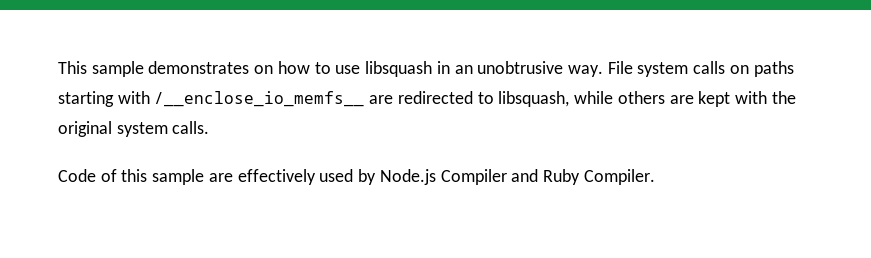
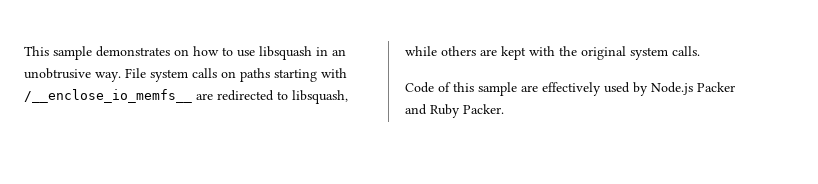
[440,169,507,185] Compiler -> [697,82,735,92] Packer
[583,169,655,185] Compiler. -> [463,104,504,114] Packer.

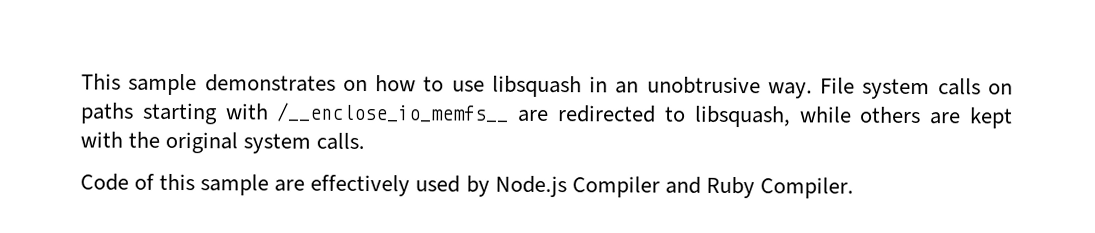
[697,82,735,92] Packer -> [571,176,660,198] Compiler
[463,104,504,114] Packer. -> [759,177,854,199] Compiler.

